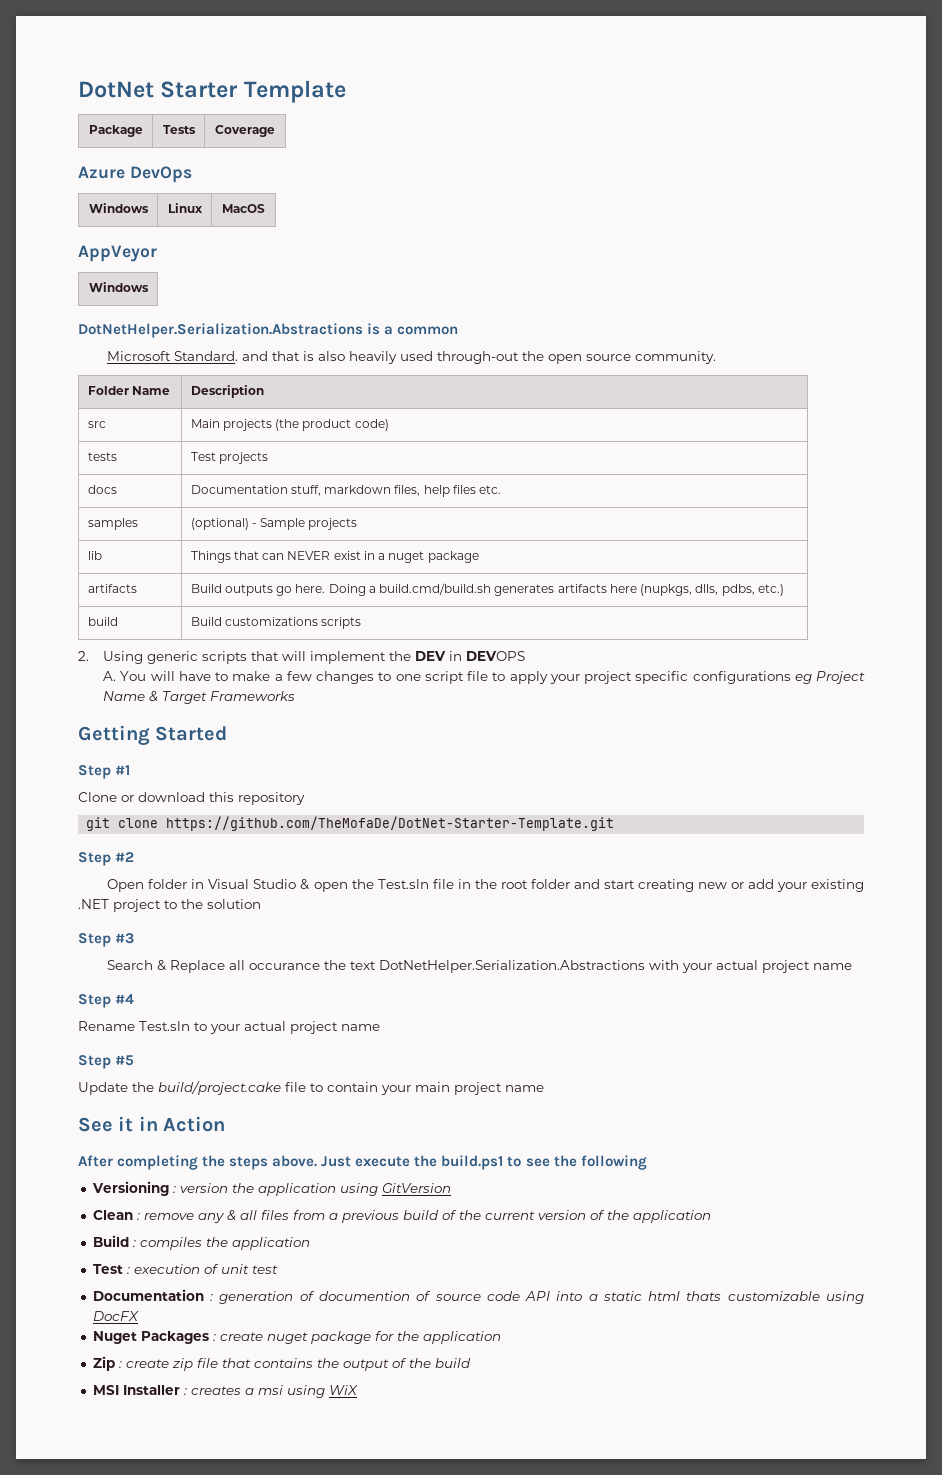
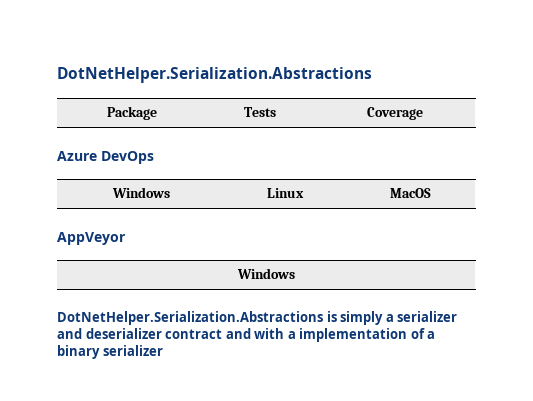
[78,80,346,103] DotNet Starter Template -> [57,67,372,83] DotNetHelper.Serialization.Abstractions
[384,326,459,335] [107,351,717,364] [87,386,170,395] [190,385,264,398] [87,421,106,428] [190,419,389,431] [87,452,117,461] [190,452,268,464] [87,485,117,494] [190,485,502,497] [87,518,138,530] [190,518,358,530] [87,551,102,560] [190,551,479,563] [87,584,137,593] [190,583,784,596] [87,617,118,626] [190,617,362,629] [78,651,526,664] [103,671,866,684] [103,691,296,704] [78,725,228,746] [78,765,131,779] [78,792,305,805] [86,816,615,831] [78,852,135,866] [107,879,864,892] [78,899,261,912] [78,933,135,947] [107,960,853,973] [78,994,135,1008] [78,1021,380,1034] [78,1055,135,1069] [78,1081,544,1095] [78,1116,226,1132] [78,1155,647,1170] [91,1181,451,1196] [92,1210,711,1223] [92,1235,310,1250] [92,1264,278,1274] [92,1289,864,1304] [92,1311,139,1321] [92,1331,501,1344] [92,1356,471,1371] [92,1385,358,1398] a common // Microsoft Standard. and that is also heavily used through-out the open source community. // Folder Name | Description // src | Main projects (the product code) // tests | Test projects // docs | Documentation stuff, markdown files, help files etc. // samples | (optional) - Sample projects // lib | Things that can NEVER exist in a nuget package // artifacts | Build outputs go here. Doing a build.cmd/build.sh generates artifacts here (nupkgs, dlls, pdbs, etc.) // build | Build customizations scripts // 2. Using generic scripts that will implement the DEV in DEVOPS // A. You will have to make a few changes to one script file to apply your project specific configurations eg Project Name & Target Frameworks // Getting Started // Step #1 // Clone or download this repository // git clone https://github.com/TheMofaDe/DotNet-Starter-Template.git // Step #2 // Open folder in Visual Studio & open the Test.sln file in the root folder and start creating new or add your existing .NET project to the solution // Step #3 // Search & Replace all occurance the text DotNetHelper.Serialization.Abstractions with your actual project name // Step #4 // Rename Test.sln to your actual project name // Step #5 // Update the build/project.cake file to contain your main project name // See it in Action // After completing the steps above. Just execute the build.ps1 to see the following // Versioning : version the application using GitVersion // Clean : remove any & all files from a previous build of the current version of the application // Build : compiles the application // Test : execution of unit test // Documentation : generation of documention of source code API into a static html thats customizable using DocFX // Nuget Packages : create nuget package for the application // Zip : create zip file that contains the output of the build // MSI Installer : creates a msi using WiX -> [340,311,458,325] [57,328,436,342] [57,345,163,359] simply a serializer and deserializer contract and with a implementation of a binary serializer

